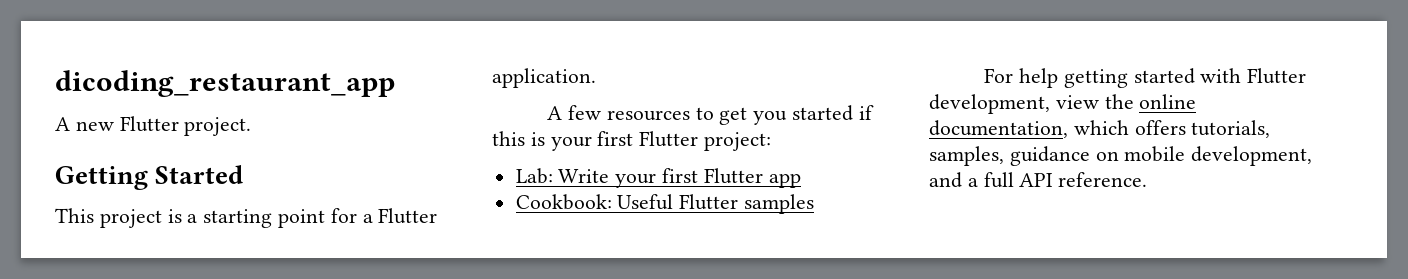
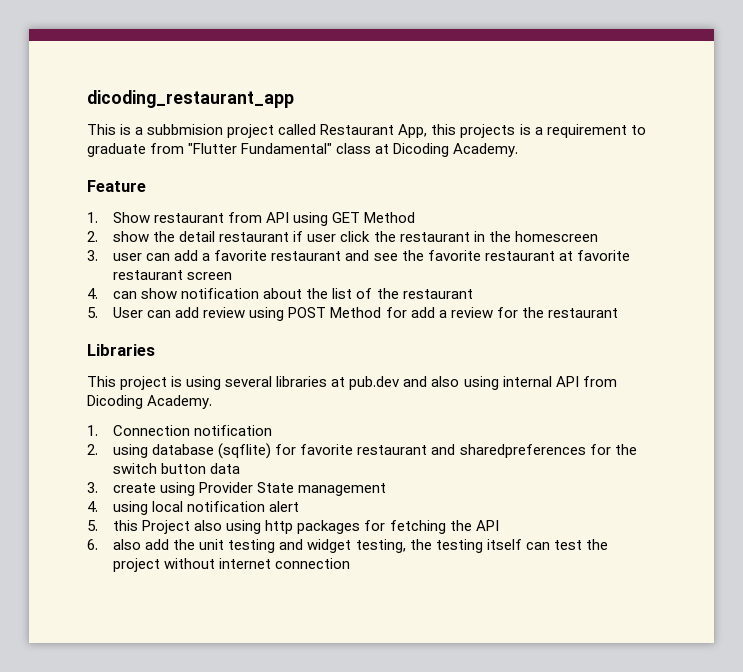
[55,116,252,136] [55,165,244,190] [55,208,438,228] [492,68,596,88] [547,105,874,125] [492,131,772,151] [515,168,801,188] [515,194,815,214] [984,68,1307,88] [929,94,1197,114] [929,120,1271,138] [929,146,1313,166] [929,172,1148,188] A new Flutter project. // Getting Started // This project is a starting point for a Flutter application. // A few resources to get you started if this is your first Flutter project: // Lab: Write your first Flutter app // Cookbook: Useful Flutter samples // For help getting started with Flutter development, view the online documentation, which offers tutorials, samples, guidance on mobile development, and a full API reference. -> [87,124,646,138] [87,143,519,157] [87,180,146,192] [87,212,416,226] [87,231,598,242] [87,250,630,261] [113,270,233,280] [87,288,473,299] [87,307,618,321] [87,344,155,356] [87,376,617,390] [87,395,213,409] [87,425,273,436] [87,443,637,459] [113,463,241,474] [87,482,387,496] [87,501,300,515] [87,520,499,534] [87,539,608,553] [113,558,351,572] This is a subbmision project called Restaurant App, this projects is a requirement to graduate from "Flutter Fundamental" class at Dicoding Academy. // Feature // 1. Show restaurant from API using GET Method // 2. show the detail restaurant if user click the restaurant in the homescreen // 3. user can add a favorite restaurant and see the favorite restaurant at favorite restaurant screen // 4. can show notification about the list of the restaurant // 5. User can add review using POST Method for add a review for the restaurant // Libraries // This project is using several libraries at pub.dev and also using internal API from Dicoding Academy. // 1. Connection notification // 2. using database (sqflite) for favorite restaurant and sharedpreferences for the switch button data // 3. create using Provider State management // 4. using local notification alert // 5. this Project also using http packages for fetching the API // 6. also add the unit testing and widget testing, the testing itself can test the project without internet connection

